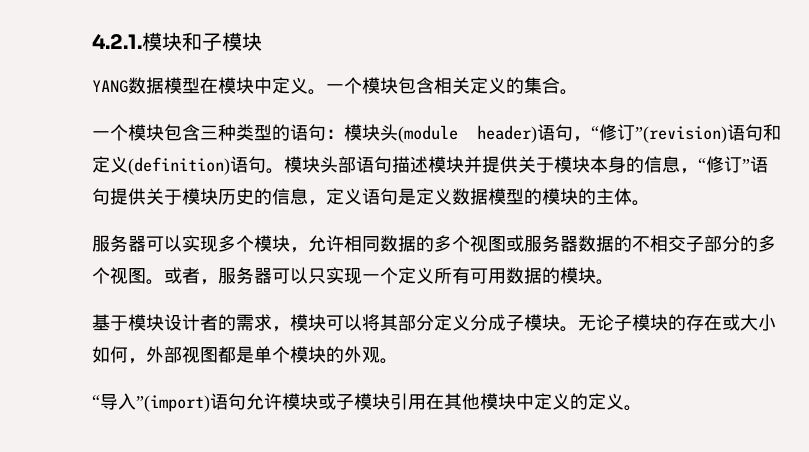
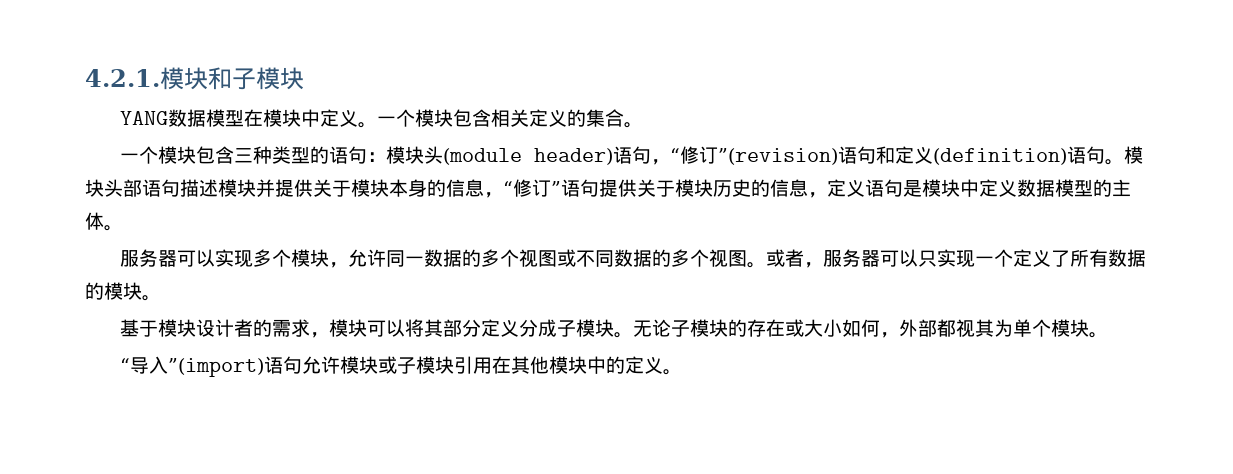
(416, 196) none -> [922,179,979,197] 模块中
[542,188,596,205] 模块的 -> (1112, 188) none
[344,235,380,252] 相同 -> [385,250,424,267] 同一
[524,235,740,252] 服务器数据的不相交子部分 -> [575,249,652,267] 不同数据
[434,267,506,284] 所有可用 -> [1050,249,1108,267] 了所有
[182,346,254,363] 视图都是 -> [936,319,1013,337] 都视其为
[326,346,380,363] 的外观 -> (1089, 328) none
[534,393,570,410] 定义 -> (606, 365) none

